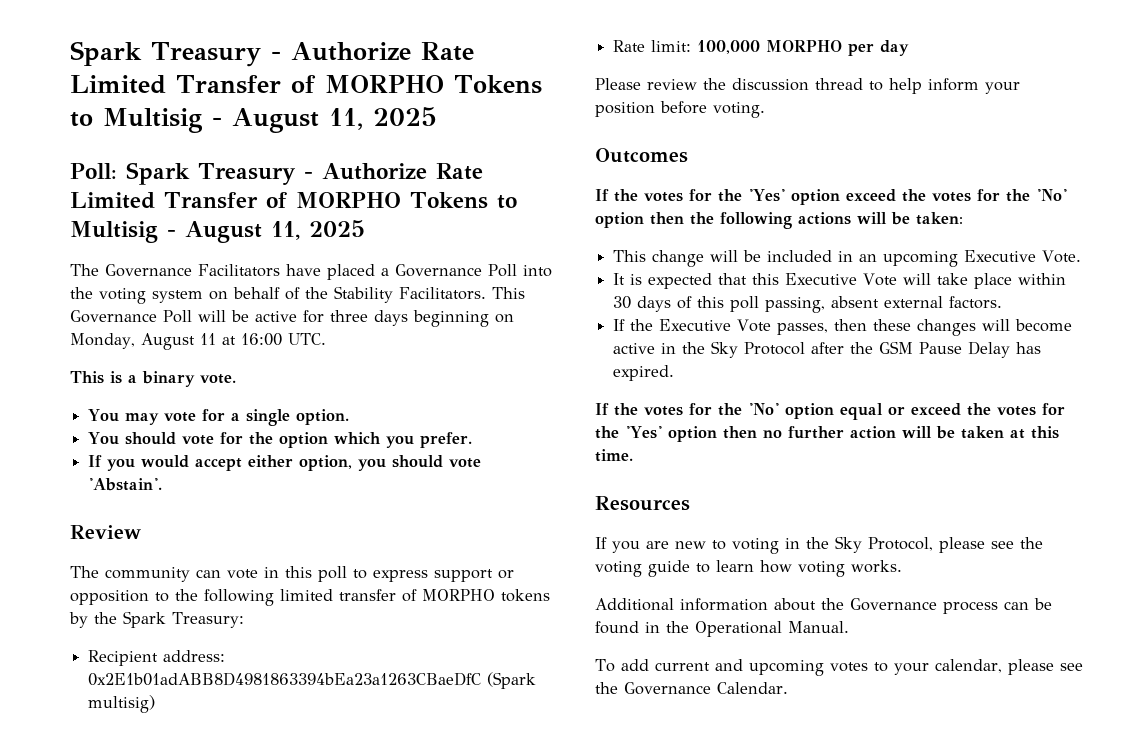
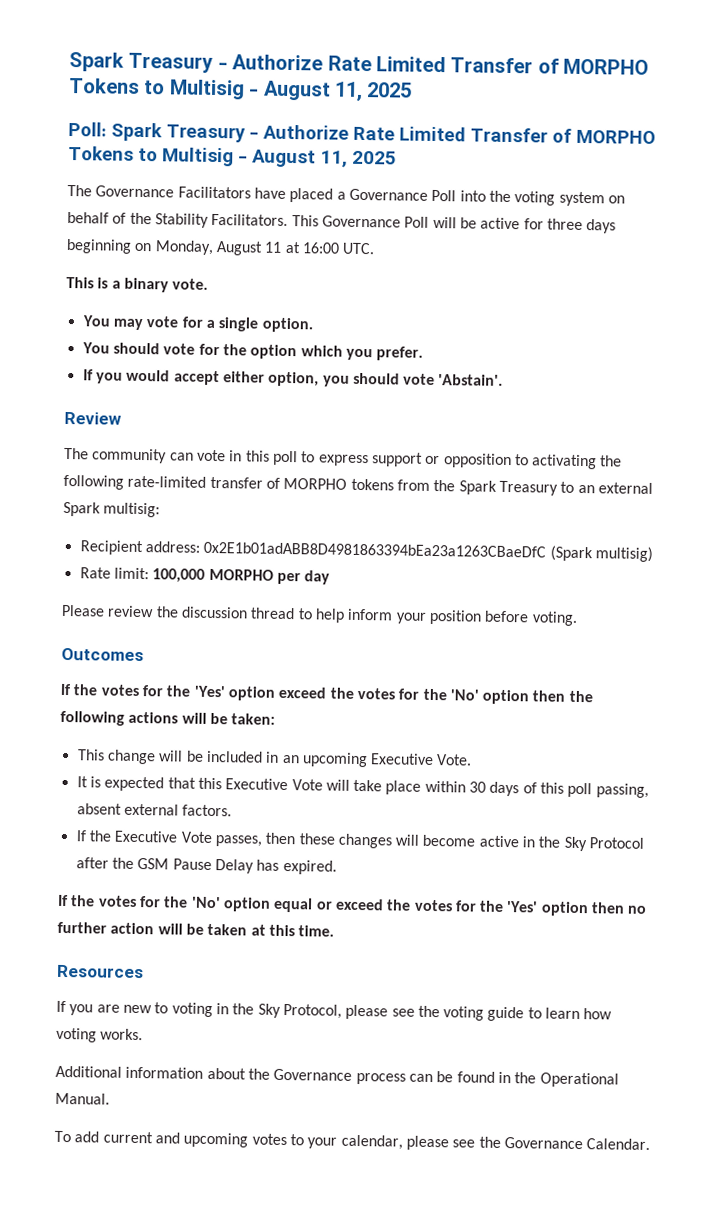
[175,589,333,606] the following limited -> [531,454,623,470] [63,474,207,490] activating the following rate-limited
[69,612,88,628] by -> [396,479,430,491] from
[172,612,244,628] Treasury: -> [498,480,653,496] [63,501,161,518] Treasury to an external Spark multisig:

